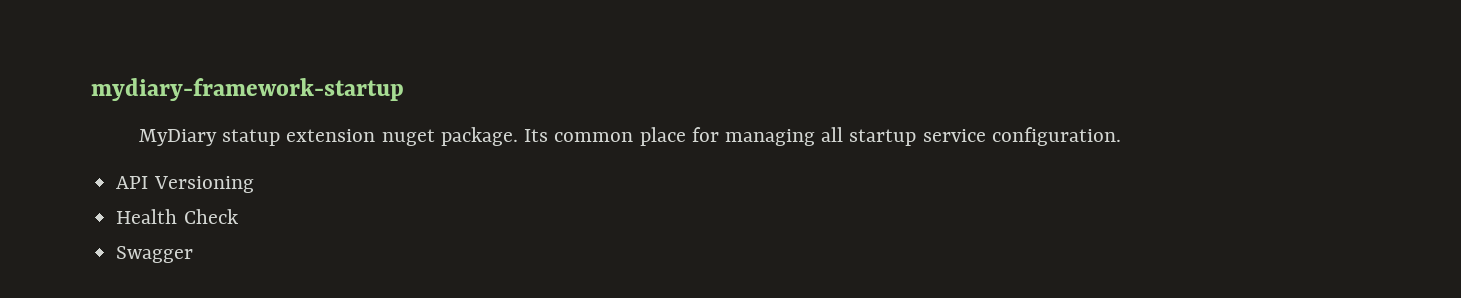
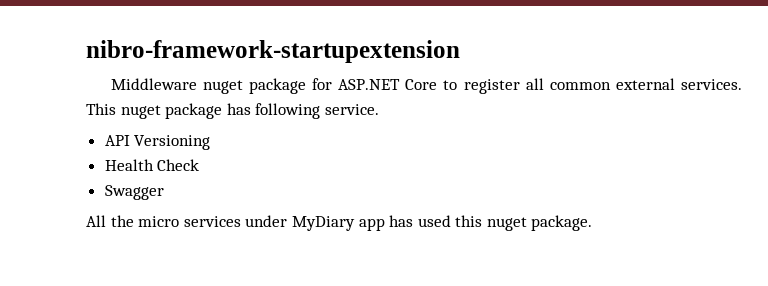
[91,78,404,101] [139,127,1121,146] mydiary-framework-startup // MyDiary statup extension nuget package. Its common place for managing all startup service configuration. -> [86,40,460,63] [110,78,742,94] [86,103,379,119] nibro-framework-startupextension // Middleware nuget package for ASP.NET Core to register all common external services. This nuget package has following service.
(194, 254) none -> [86,215,593,231] // All the micro services under MyDiary app has used this nuget package.

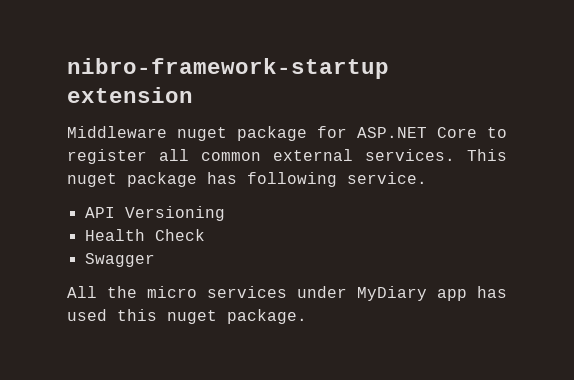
[86,40,460,63] nibro-framework-startupextension -> [67,58,389,79] [67,87,193,103] nibro-framework-startup extension

